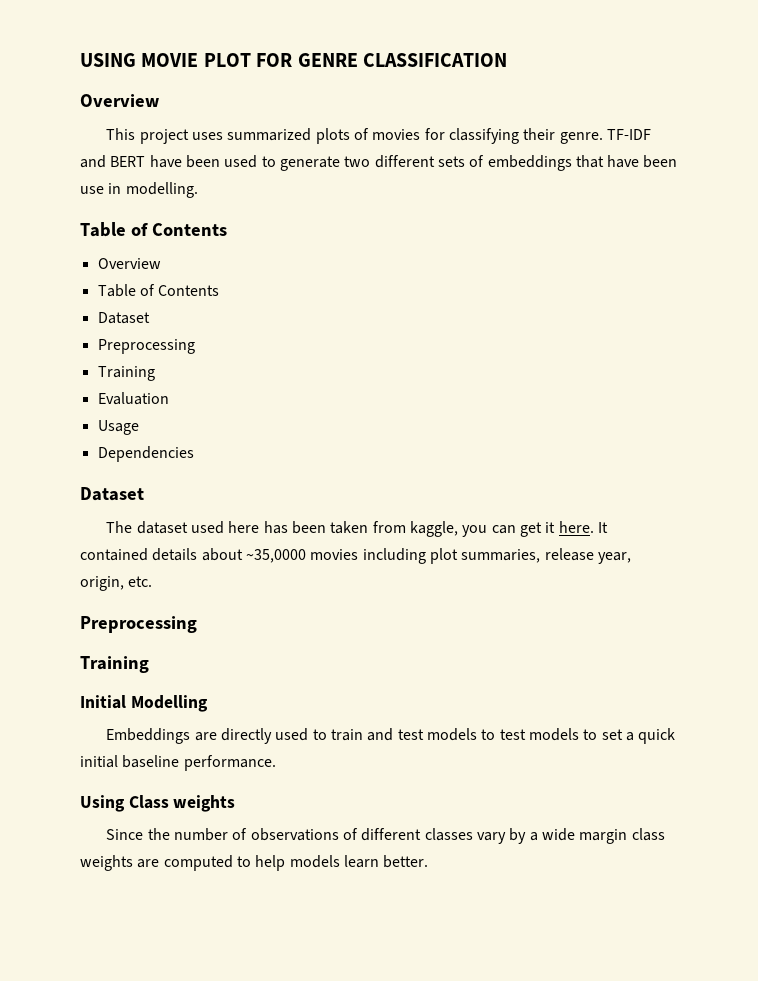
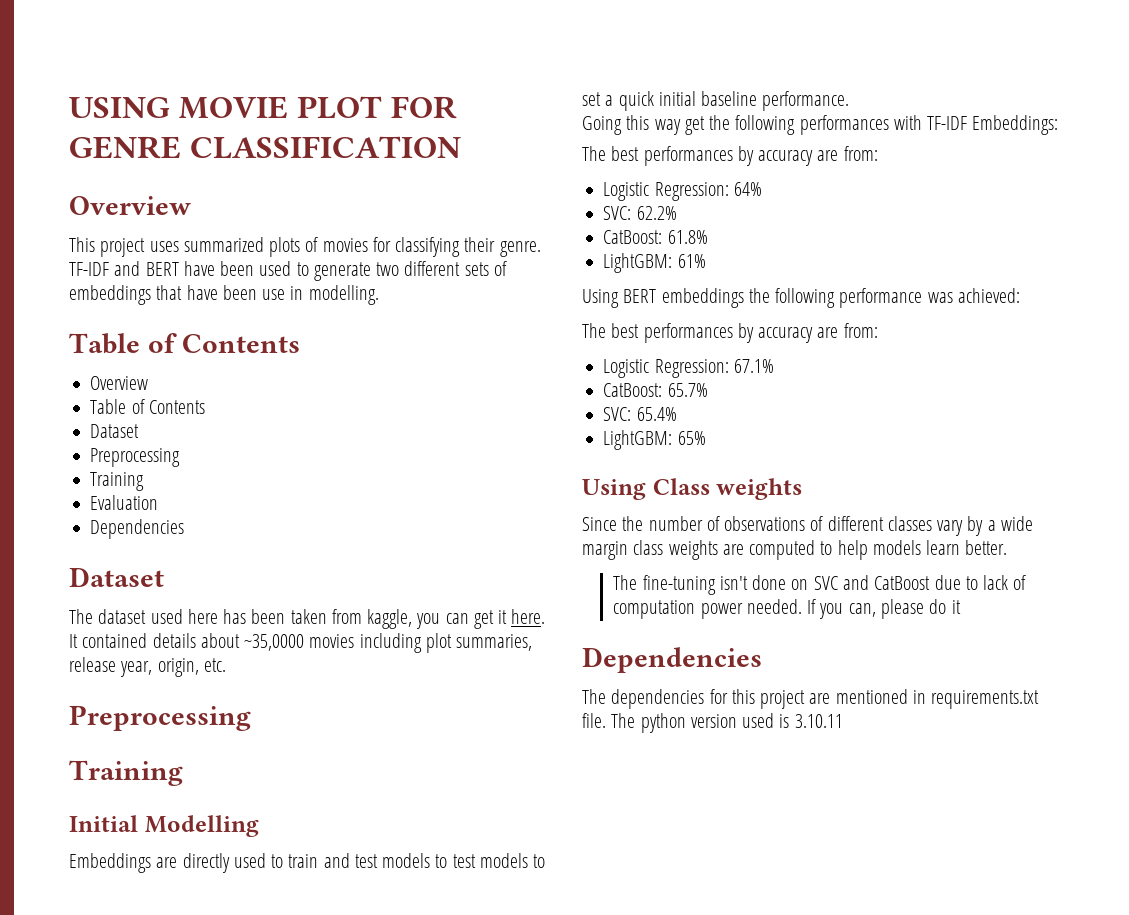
[97,420,139,435] // Usage -> (159, 502) none
(276, 763) none -> [582,115,1059,135] [582,146,878,166] [603,182,762,201] [603,206,677,220] [603,230,708,244] [603,253,706,273] [582,288,1020,308] [582,323,878,343] [603,359,774,378] [603,383,708,397] [603,407,677,421] [603,430,706,450] // Going this way get the following performances with TF-IDF Embeddings: // The best performances by accuracy are from: // Logistic Regression: 64% // SVC: 62.2% // CatBoost: 61.8% // LightGBM: 61% // Using BERT embeddings the following performance was achieved: // The best performances by accuracy are from: // Logistic Regression: 67.1% // CatBoost: 65.7% // SVC: 65.4% // LightGBM: 65%
(429, 861) none -> [613,575,1027,595] [613,599,961,619] [582,647,762,673] [582,689,1040,709] [582,713,843,733] // The fine-tuning isn't done on SVC and CatBoost due to lack of computation power needed. If you can, please do it // Dependencies // The dependencies for this project are mentioned in requirements.txt file. The python version used is 3.10.11

